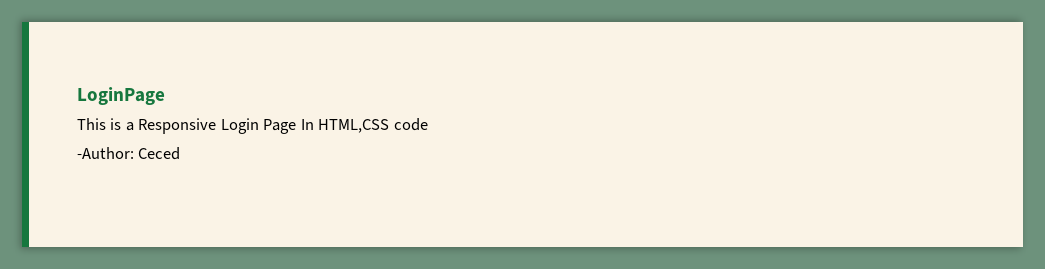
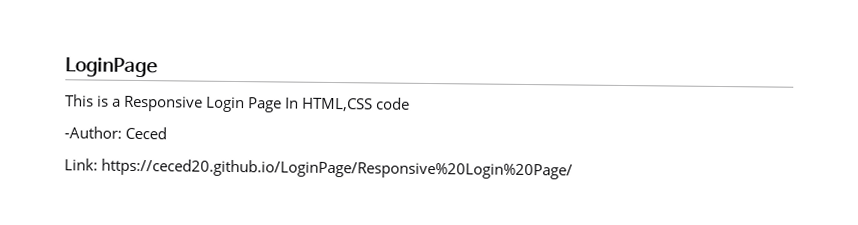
(181, 153) none -> [64,158,574,180] // Link: https://ceced20.github.io/LoginPage/Responsive%20Login%20Page/

